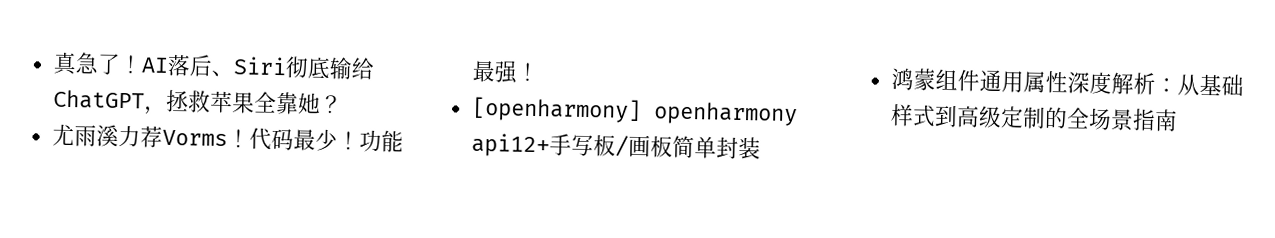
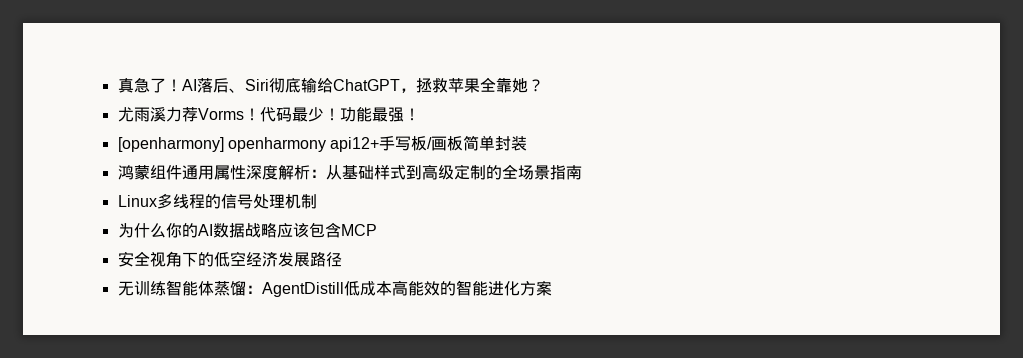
(1178, 120) none -> [117,193,317,209] [117,222,377,238] [117,251,342,267] [117,280,552,297] // Linux多线程的信号处理机制 // 为什么你的AI数据战略应该包含MCP // 安全视角下的低空经济发展路径 // 无训练智能体蒸馏：AgentDistill低成本高能效的智能进化方案

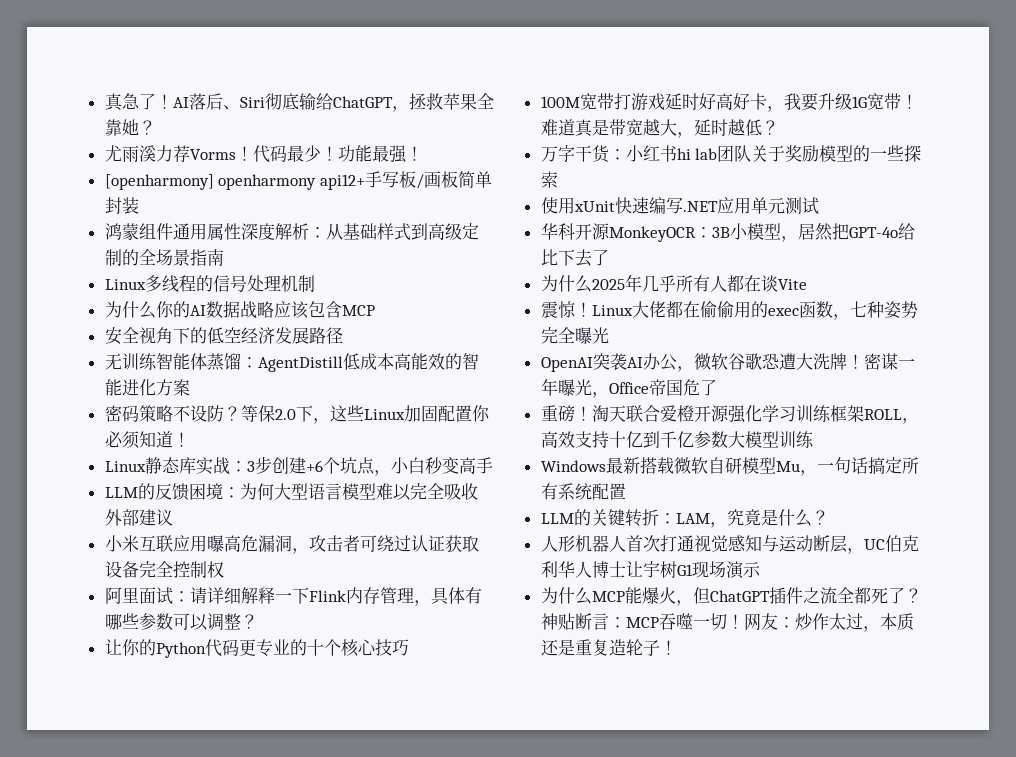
(552, 288) none -> [104,405,490,424] [104,431,190,449] [104,456,493,476] [104,483,478,501] [104,509,173,526] [104,535,479,554] [104,561,224,578] [104,587,482,606] [104,613,258,631] [104,639,409,658] [540,93,918,112] [540,119,779,138] [540,145,922,163] [540,171,558,188] [540,197,819,215] [540,223,915,242] [540,249,609,267] [540,274,807,293] [540,301,918,320] [540,327,609,344] [540,353,915,372] [540,378,717,398] [540,405,919,424] [540,431,814,448] [540,457,919,476] [540,483,626,500] [540,509,829,528] [540,535,919,554] [540,561,761,579] [540,587,922,606] [540,613,914,632] [540,639,677,656] // 密码策略不设防？等保2.0下，这些Linux加固配置你必须知道！ // Linux静态库实战：3步创建+6个坑点，小白秒变高手 // LLM的反馈困境：为何大型语言模型难以完全吸收外部建议 // 小米互联应用曝高危漏洞，攻击者可绕过认证获取设备完全控制权 // 阿里面试：请详细解释一下Flink内存管理，具体有哪些参数可以调整？ // 让你的Python代码更专业的十个核心技巧 // 100M宽带打游戏延时好高好卡，我要升级1G宽带！难道真是带宽越大，延时越低？ // 万字干货：小红书hi lab团队关于奖励模型的一些探索 // 使用xUnit快速编写.NET应用单元测试 // 华科开源MonkeyOCR：3B小模型，居然把GPT-4o给比下去了 // 为什么2025年几乎所有人都在谈Vite // 震惊！Linux大佬都在偷偷用的exec函数，七种姿势完全曝光 // OpenAI突袭AI办公，微软谷歌恐遭大洗牌！密谋一年曝光，Office帝国危了 // 重磅！淘天联合爱橙开源强化学习训练框架ROLL，高效支持十亿到千亿参数大模型训练 // Windows最新搭载微软自研模型Mu，一句话搞定所有系统配置 // LLM的关键转折：LAM，究竟是什么？ // 人形机器人首次打通视觉感知与运动断层，UC伯克利华人博士让宇树G1现场演示 // 为什么MCP能爆火，但ChatGPT插件之流全都死了？神贴断言：MCP吞噬一切！网友：炒作太过，本质还是重复造轮子！

